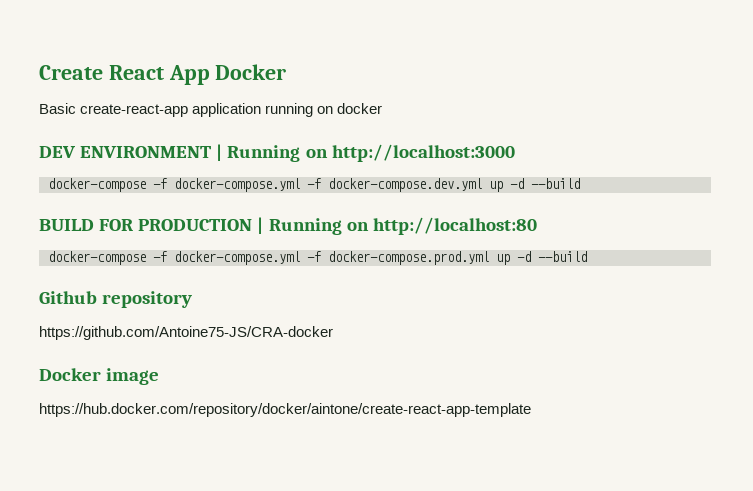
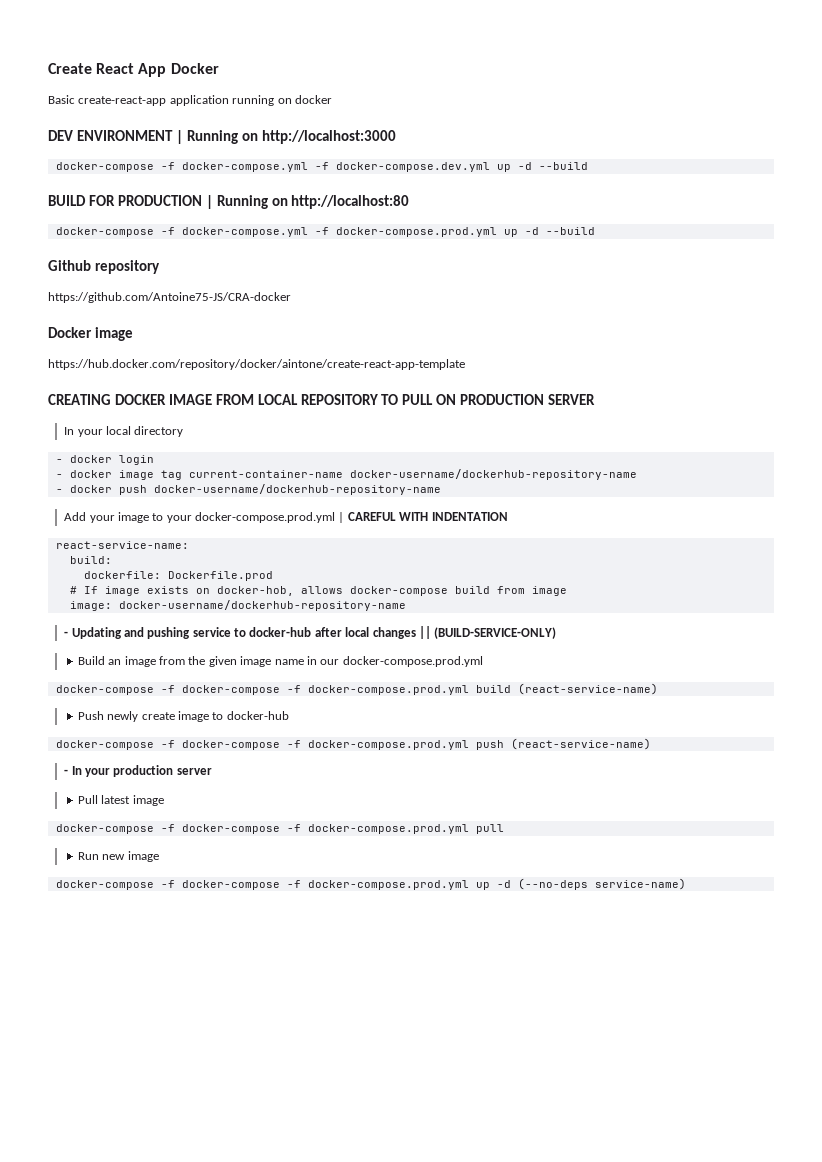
(531, 410) none -> [48,394,596,405] [64,426,184,437] [55,455,154,465] [55,469,637,480] [55,484,441,495] [64,512,508,523] [55,541,189,549] [69,556,112,564] [83,571,273,581] [69,586,567,596] [69,600,406,611] [64,626,557,639] [77,656,483,667] [55,683,658,695] [77,711,289,722] [55,738,651,750] [64,765,212,777] [77,795,164,806] [55,824,504,834] [77,851,159,862] [55,878,686,890] // CREATING DOCKER IMAGE FROM LOCAL REPOSITORY TO PULL ON PRODUCTION SERVER // In your local directory // - docker login // - docker image tag current-container-name docker-username/dockerhub-repository-name // - docker push docker-username/dockerhub-repository-name // Add your image to your docker-compose.prod.yml | CAREFUL WITH INDENTATION // react-service-name: // build: // dockerfile: Dockerfile.prod // # If image exists on docker-hob, allows docker-compose build from image // image: docker-username/dockerhub-repository-name // - Updating and pushing service to docker-hub after local changes || (BUILD-SERVICE-ONLY) // Build an image from the given image name in our docker-compose.prod.yml // docker-compose -f docker-compose -f docker-compose.prod.yml build (react-service-name) // Push newly create image to docker-hub // docker-compose -f docker-compose -f docker-compose.prod.yml push (react-service-name) // - In your production server // Pull latest image // docker-compose -f docker-compose -f docker-compose.prod.yml pull // Run new image // docker-compose -f docker-compose -f docker-compose.prod.yml up -d (--no-deps service-name)

